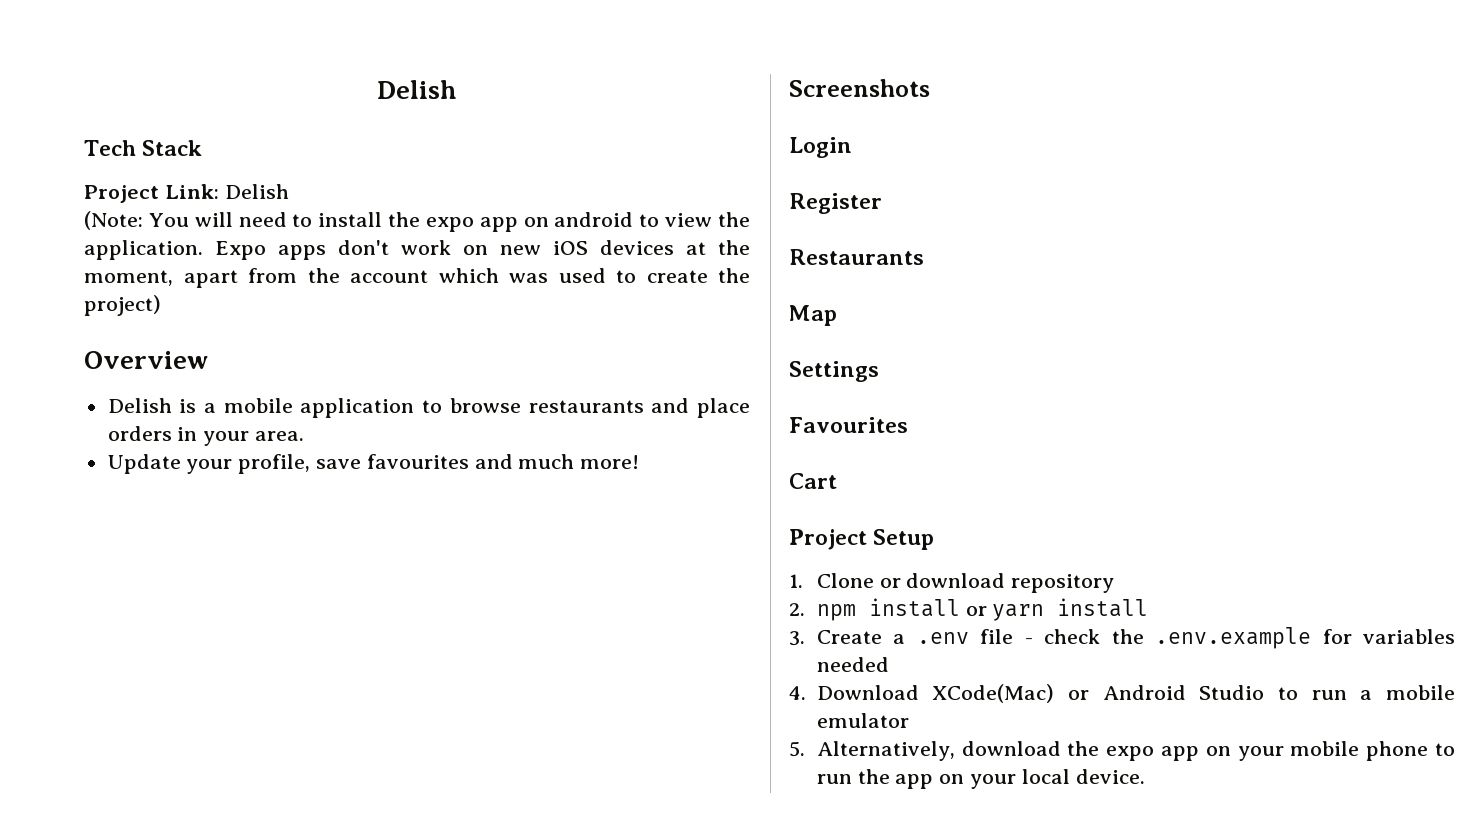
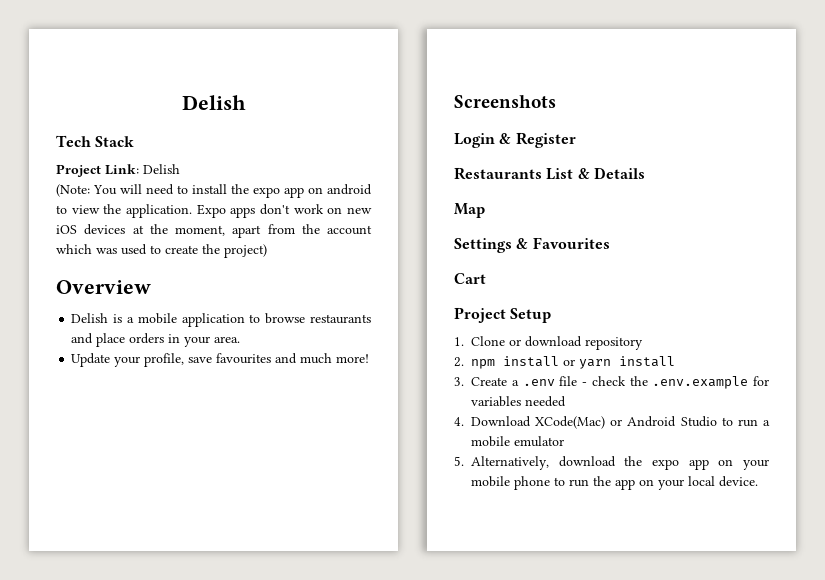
(852, 147) // -> [499,133,512,144] &
(924, 257) none -> [546,167,645,180] List & Details
(879, 371) // -> [516,238,529,249] &

